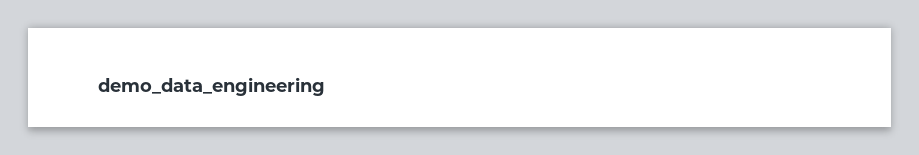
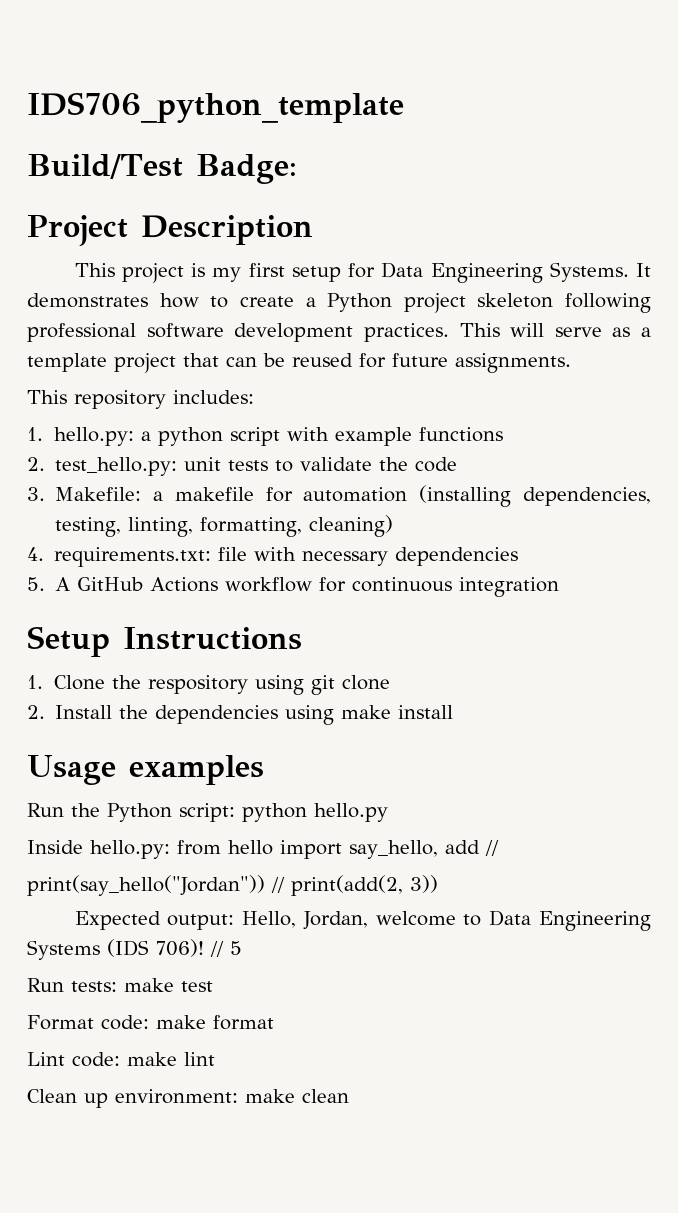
[98,77,325,96] demo_data_engineering -> [27,92,404,123] [27,154,297,184] [27,215,313,246] [74,262,651,283] [27,293,651,313] [27,323,651,342] [27,353,571,373] [27,390,254,409] [27,427,504,446] [27,457,458,476] [27,485,651,507] [55,515,394,537] [27,547,519,567] [27,577,560,597] [27,626,302,657] [27,675,391,695] [27,705,454,725] [27,755,264,785] [27,803,388,822] [27,840,499,859] [27,875,438,896] [74,910,651,931] [27,939,242,960] [27,978,213,992] [27,1015,274,1030] [27,1052,215,1067] [27,1089,349,1108] IDS706_python_template // Build/Test Badge: // Project Description // This project is my first setup for Data Engineering Systems. It demonstrates how to create a Python project skeleton following professional software development practices. This will serve as a template project that can be reused for future assignments. // This repository includes: // 1. hello.py: a python script with example functions // 2. test_hello.py: unit tests to validate the code // 3. Makefile: a makefile for automation (installing dependencies, testing, linting, formatting, cleaning) // 4. requirements.txt: file with necessary dependencies // 5. A GitHub Actions workflow for continuous integration // Setup Instructions // 1. Clone the respository using git clone // 2. Install the dependencies using make install // Usage examples // Run the Python script: python hello.py // Inside hello.py: from hello import say_hello, add // // print(say_hello("Jordan")) // print(add(2, 3)) // Expected output: Hello, Jordan, welcome to Data Engineering Systems (IDS 706)! // 5 // Run tests: make test // Format code: make format // Lint code: make lint // Clean up environment: make clean

